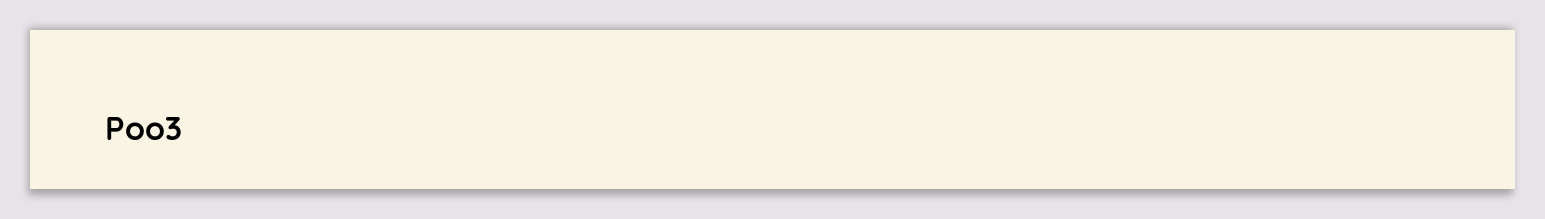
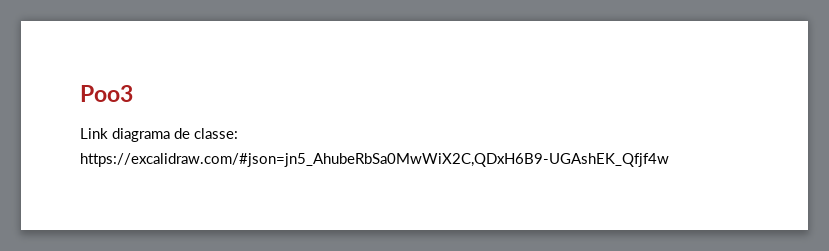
(182, 128) none -> [80,128,238,142] [80,153,669,167] // Link diagrama de classe: https://excalidraw.com/#json=jn5_AhubeRbSa0MwWiX2C,QDxH6B9-UGAshEK_Qfjf4w

